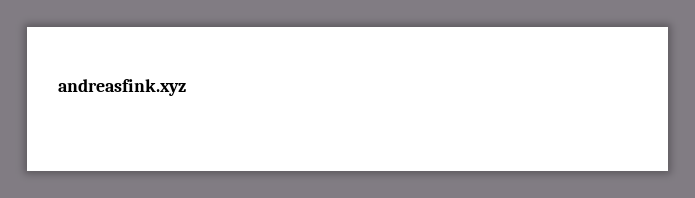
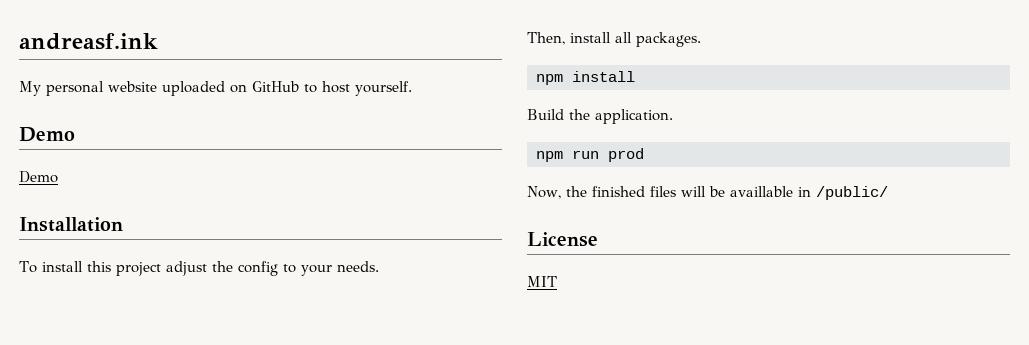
[58,79,186,96] andreasfink.xyz -> [19,33,158,50] [19,81,412,96] [19,127,75,142] [19,171,58,183] [19,217,123,232] [19,261,379,276] [527,32,701,47] [536,71,635,85] [527,109,673,124] [536,148,644,162] [527,186,888,200] [527,232,598,247] [527,276,557,287] andreasf.ink // My personal website uploaded on GitHub to host yourself. // Demo // Demo // Installation // To install this project adjust the config to your needs. // Then, install all packages. // npm install // Build the application. // npm run prod // Now, the finished files will be availlable in /public/ // License // MIT

